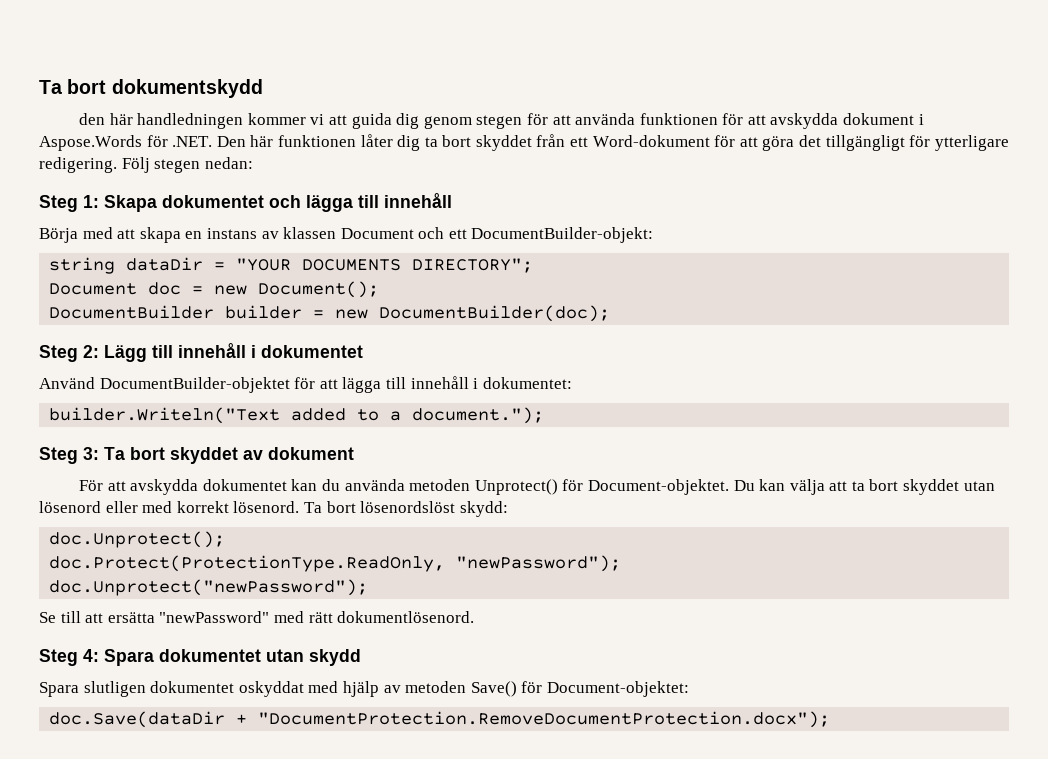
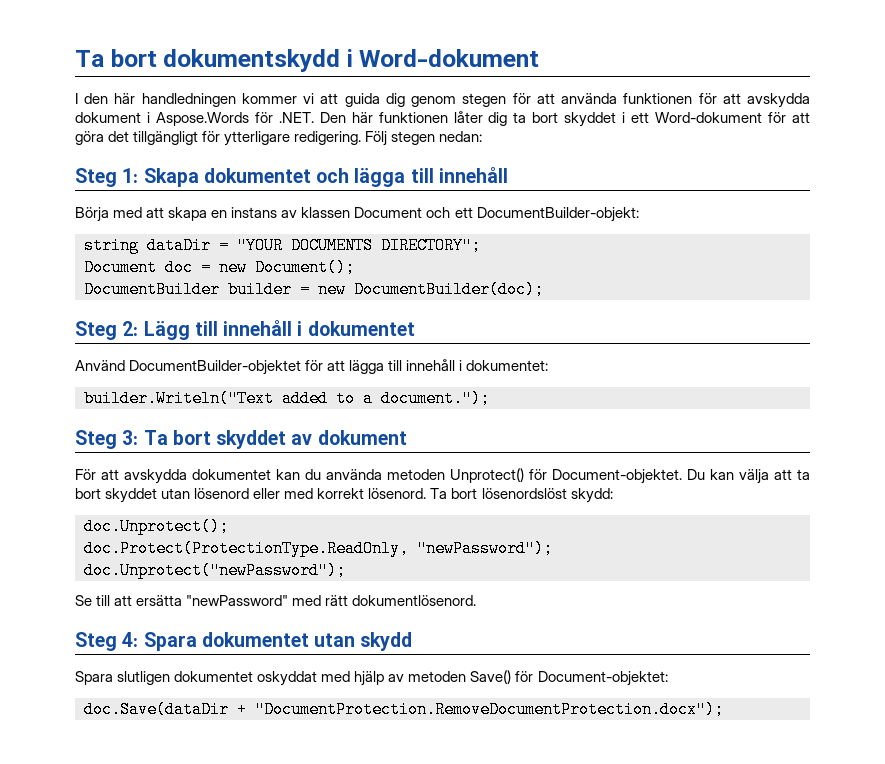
(263, 88) // -> [346,49,540,67] [75,93,78,104] i Word-dokument // I
[536,134,566,147] från -> [622,112,626,123] i

